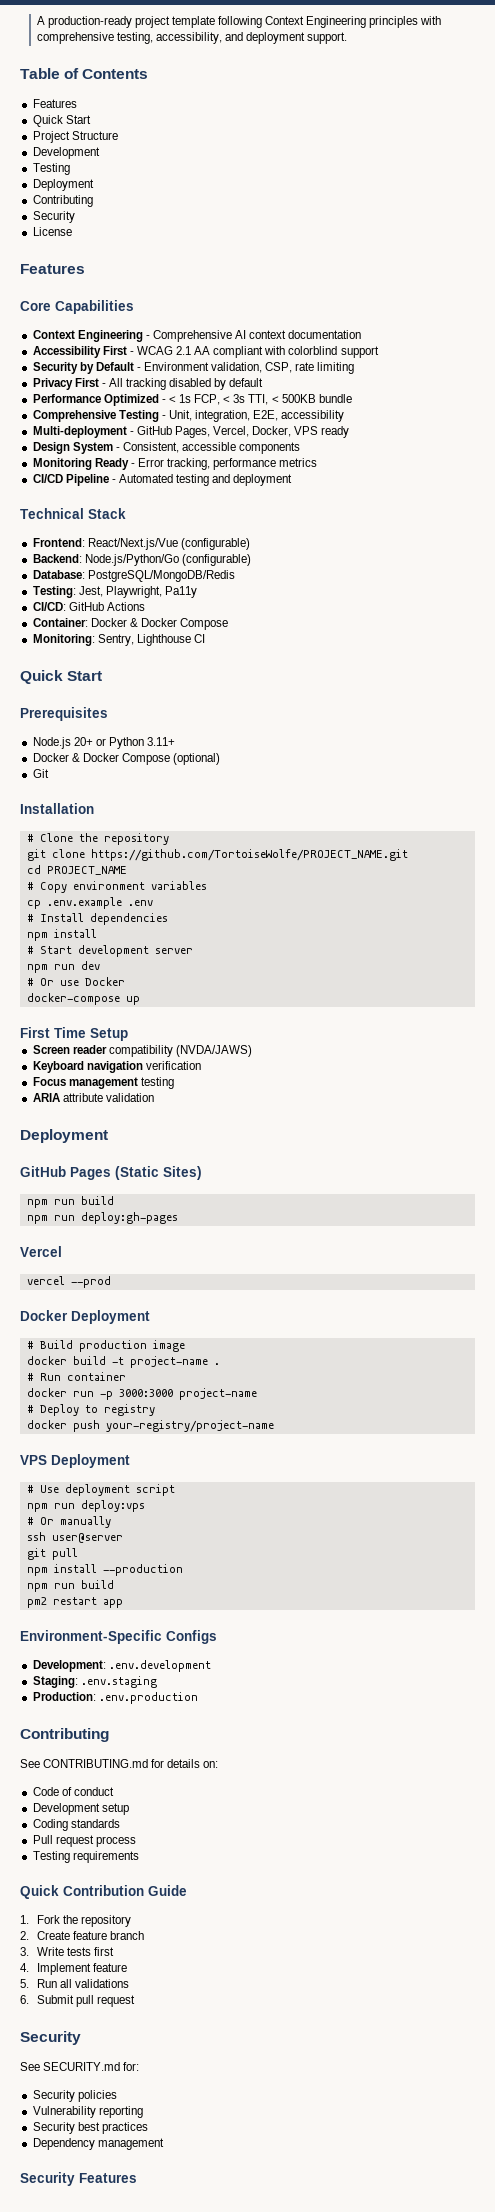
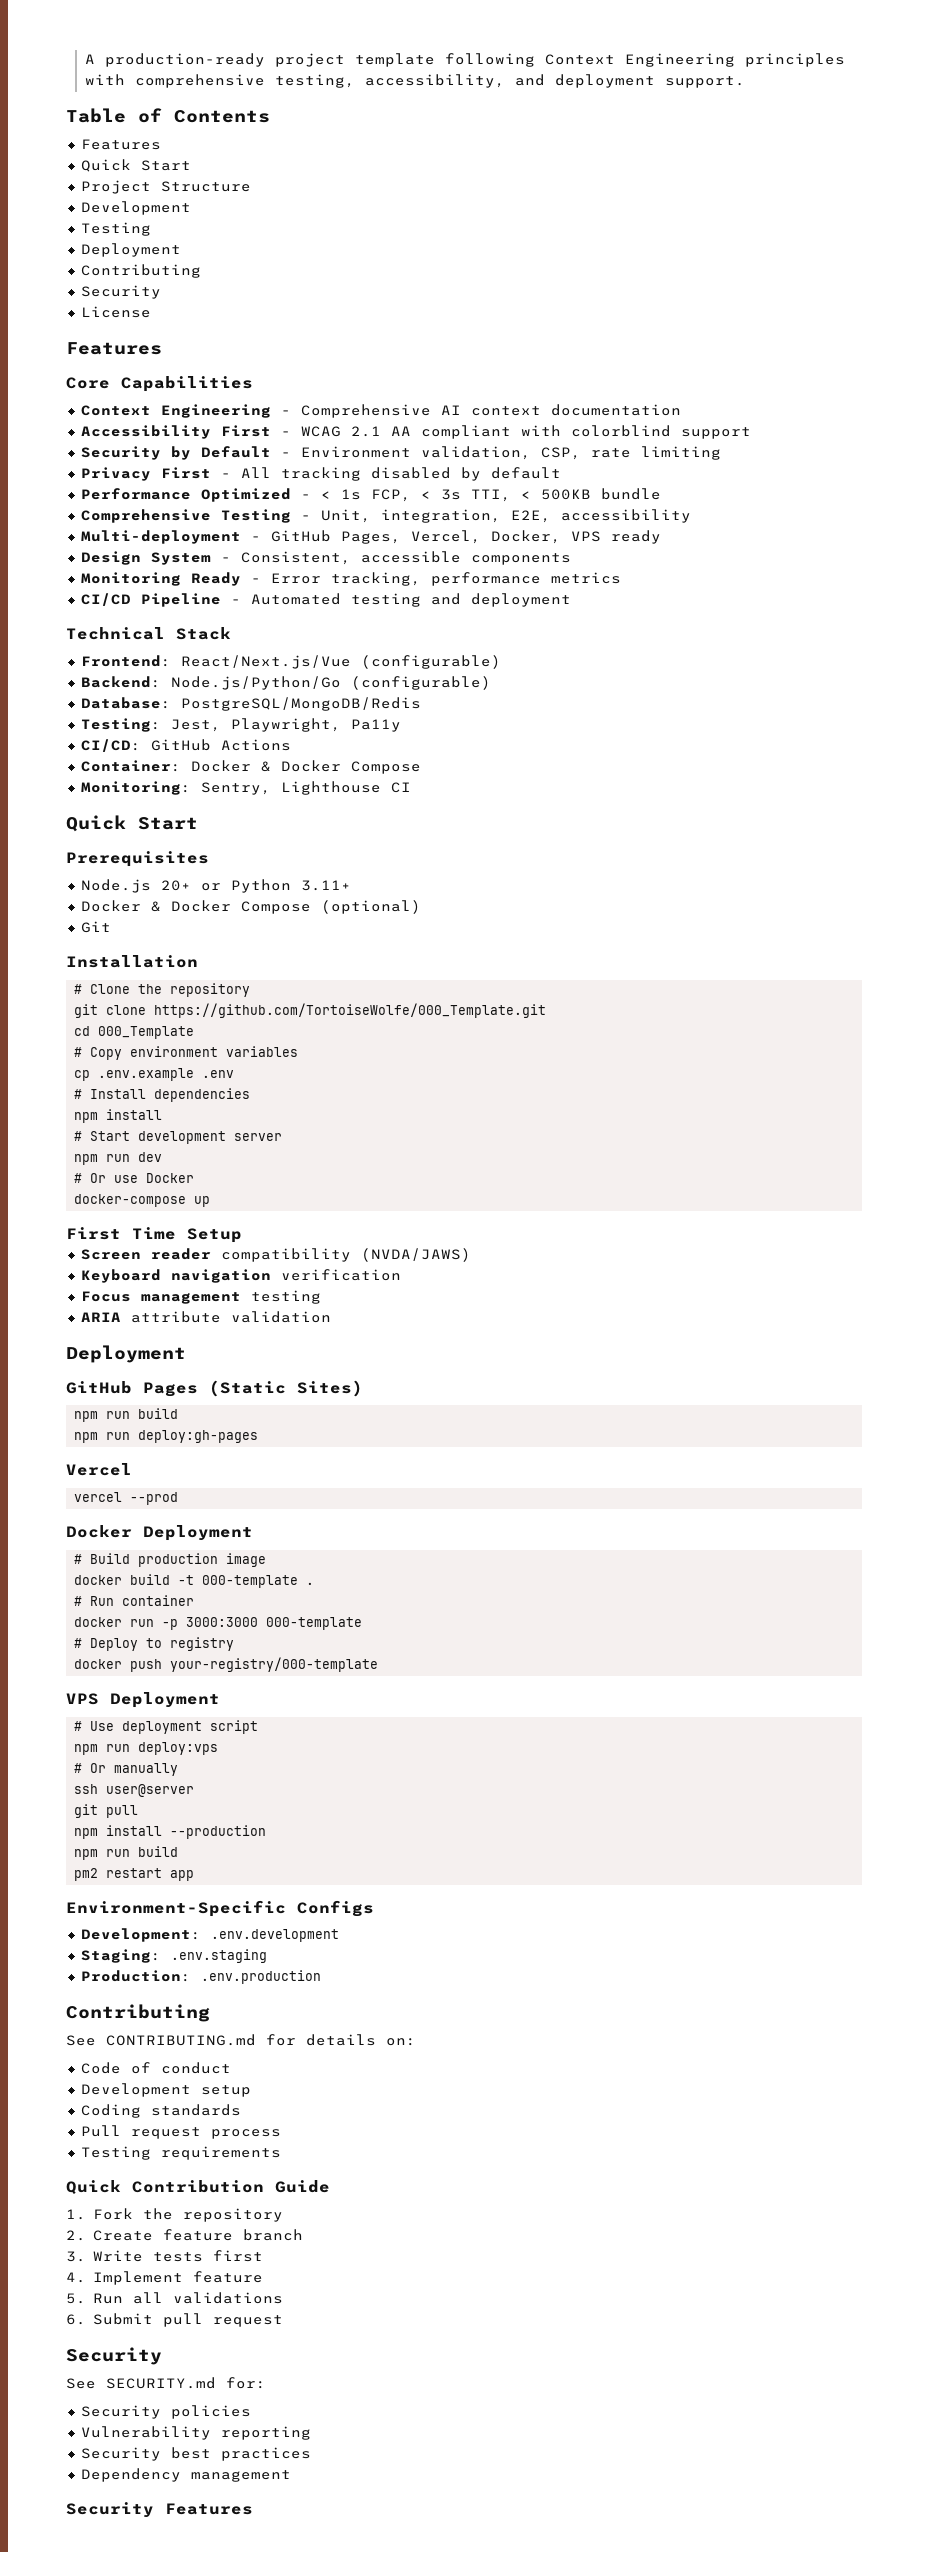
[90,849,408,861] https://github.com/TortoiseWolfe/PROJECT_NAME.git -> [154,1003,547,1018] https://github.com/TortoiseWolfe/000_Template.git
[46,866,127,875] PROJECT_NAME -> [98,1026,195,1039] 000_Template
[129,1356,208,1368] project-name -> [202,1575,299,1588] 000-template
[178,1388,257,1400] project-name -> [266,1617,363,1630] 000-template
[105,1420,274,1432] your-registry/project-name -> [170,1657,379,1672] your-registry/000-template

